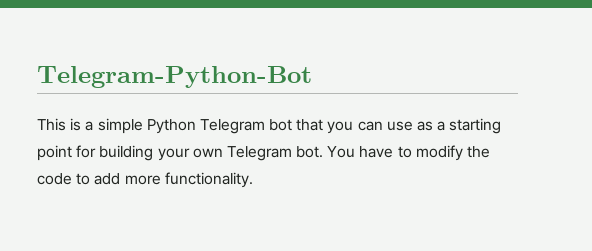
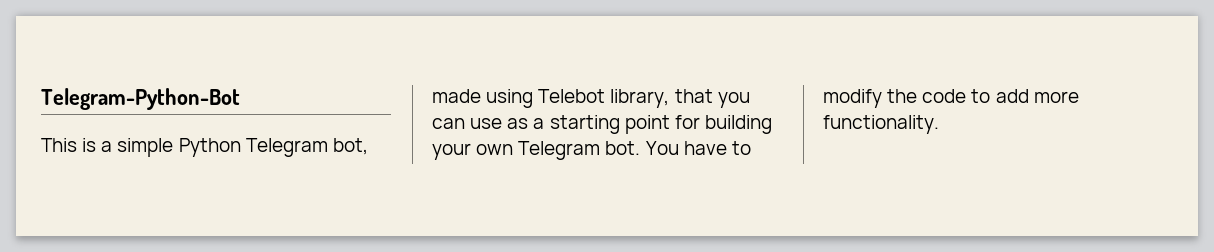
[269,119,293,131] bot -> [332,138,368,155] [432,89,670,108] bot, made using Telebot library,

